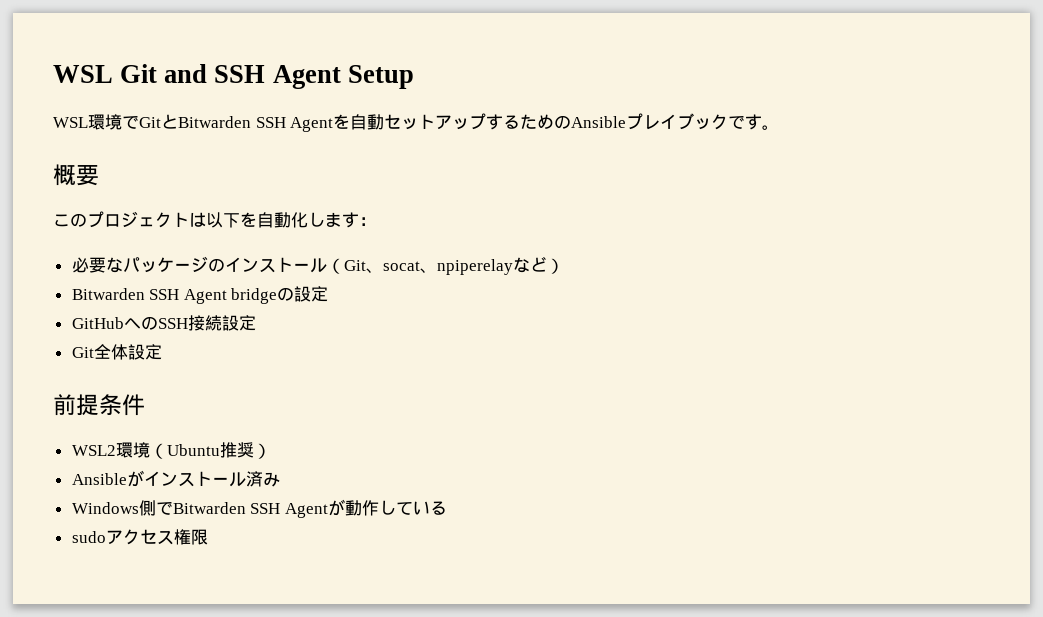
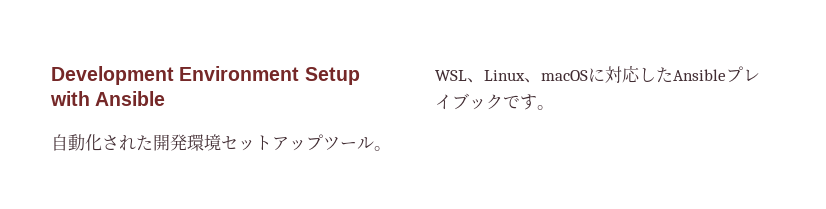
[53,64,414,89] [53,113,572,132] WSL Git and SSH Agent Setup // WSL環境でGitとBitwarden SSH Agentを自動セットアップするための -> [51,66,360,85] [50,91,166,106] [51,134,391,151] [435,66,673,83] Development Environment Setup with Ansible // 自動化された開発環境セットアップツール。WSL、Linux、macOSに対応した
[53,164,99,186] [53,211,376,228] [71,256,564,275] [71,286,329,304] [71,315,256,331] [71,344,162,360] [53,394,145,416] [71,442,271,459] [71,470,280,487] [71,499,447,518] [71,529,208,545] // 概要 // このプロジェクトは以下を自動化します： // 必要なパッケージのインストール（Git、socat、npiperelayなど） // Bitwarden SSH Agent bridgeの設定 // GitHubへのSSH接続設定 // Git全体設定 // 前提条件 // WSL2環境（Ubuntu推奨） // Ansibleがインストール済み // Windows側でBitwarden SSH Agentが動作している // sudoアクセス権限 -> (554, 107) none

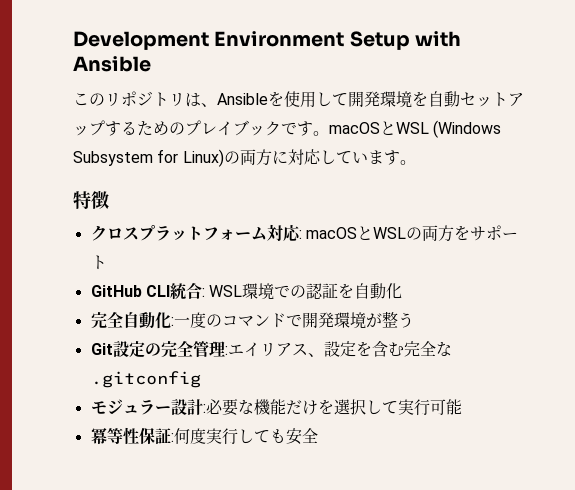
[51,134,221,151] 自動化された開発環境 -> [73,91,460,108] このリポジトリは、Ansibleを使用して開発環境を自動
[323,136,391,151] [435,66,726,83] ツール。WSL、Linux、macOSに対応したAnsible -> [105,121,185,136] するための
(554, 107) none -> [329,120,502,138] [73,149,416,167] [73,190,109,209] [90,224,518,242] [90,255,107,270] [90,282,403,300] [90,311,414,329] [90,341,452,358] [90,371,201,388] [90,399,462,416] [90,427,318,445] macOSとWSL (Windows Subsystem for Linux)の両方に対応しています。 // 特徴 // クロスプラットフォーム対応: macOSとWSLの両方をサポート // GitHub CLI統合: WSL環境での認証を自動化 // 完全自動化:一度のコマンドで開発環境が整う // Git設定の完全管理:エイリアス、設定を含む完全な.gitconfig // モジュラー設計:必要な機能だけを選択して実行可能 // 冪等性保証:何度実行しても安全

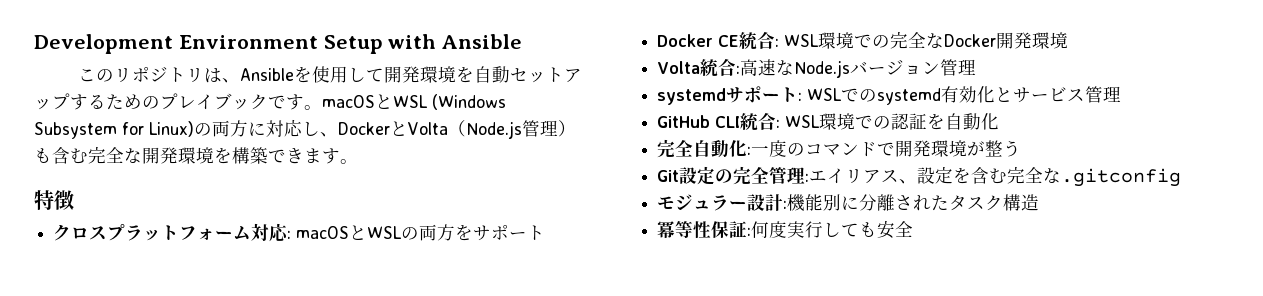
[335,151,368,164] てい -> [320,120,576,139] [34,146,304,164] 、DockerとVolta（Node.js管理）も含む完全な開発環境を構築でき
(107, 262) none -> [657,31,1069,49] [657,58,977,78] [657,86,1122,105] // Docker CE統合: WSL環境での完全なDocker開発環境 // Volta統合:高速なNode.jsバージョン管理 // systemdサポート: WSLでのsystemd有効化とサービス管理
[205,399,462,416] 必要な機能だけを選択して実行可能 -> [787,194,1040,211] 機能別に分離されたタスク構造

